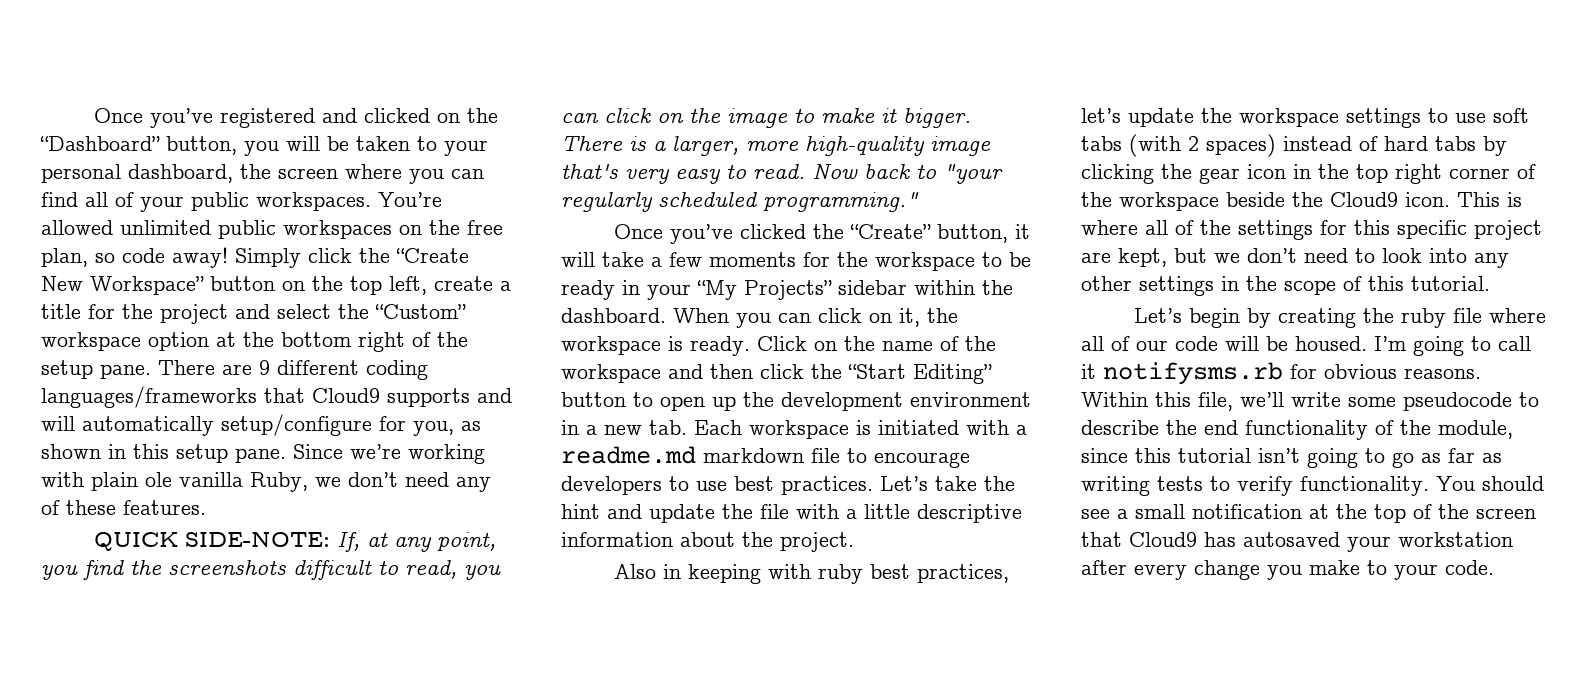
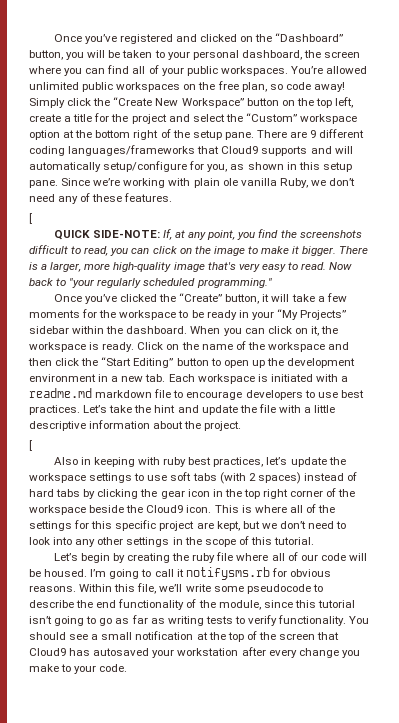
(206, 507) none -> [29,213,32,224] // [
(854, 542) none -> [29,440,32,451] // [

